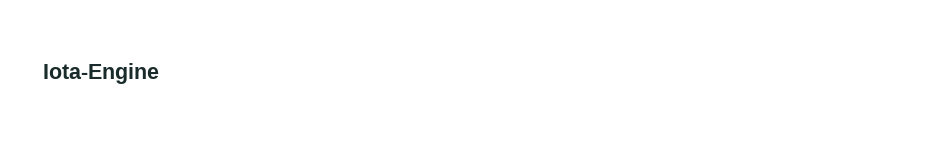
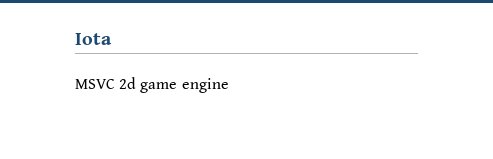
[43,63,159,84] Iota-Engine -> [75,33,112,45] [75,77,229,93] Iota // MSVC 2d game engine

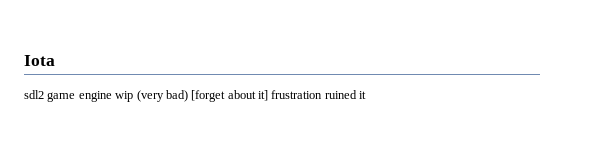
[75,77,229,93] MSVC 2d game engine -> [24,90,367,102] sdl2 game engine wip (very bad) [forget about it] frustration ruined it

